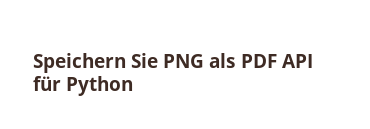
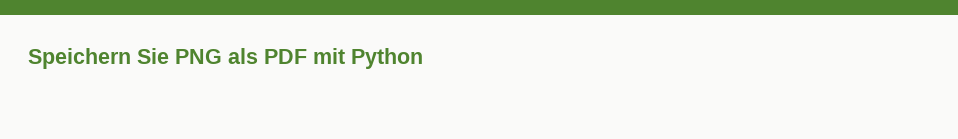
[281,54,313,68] [33,76,61,91] API für -> [313,48,345,64] mit

